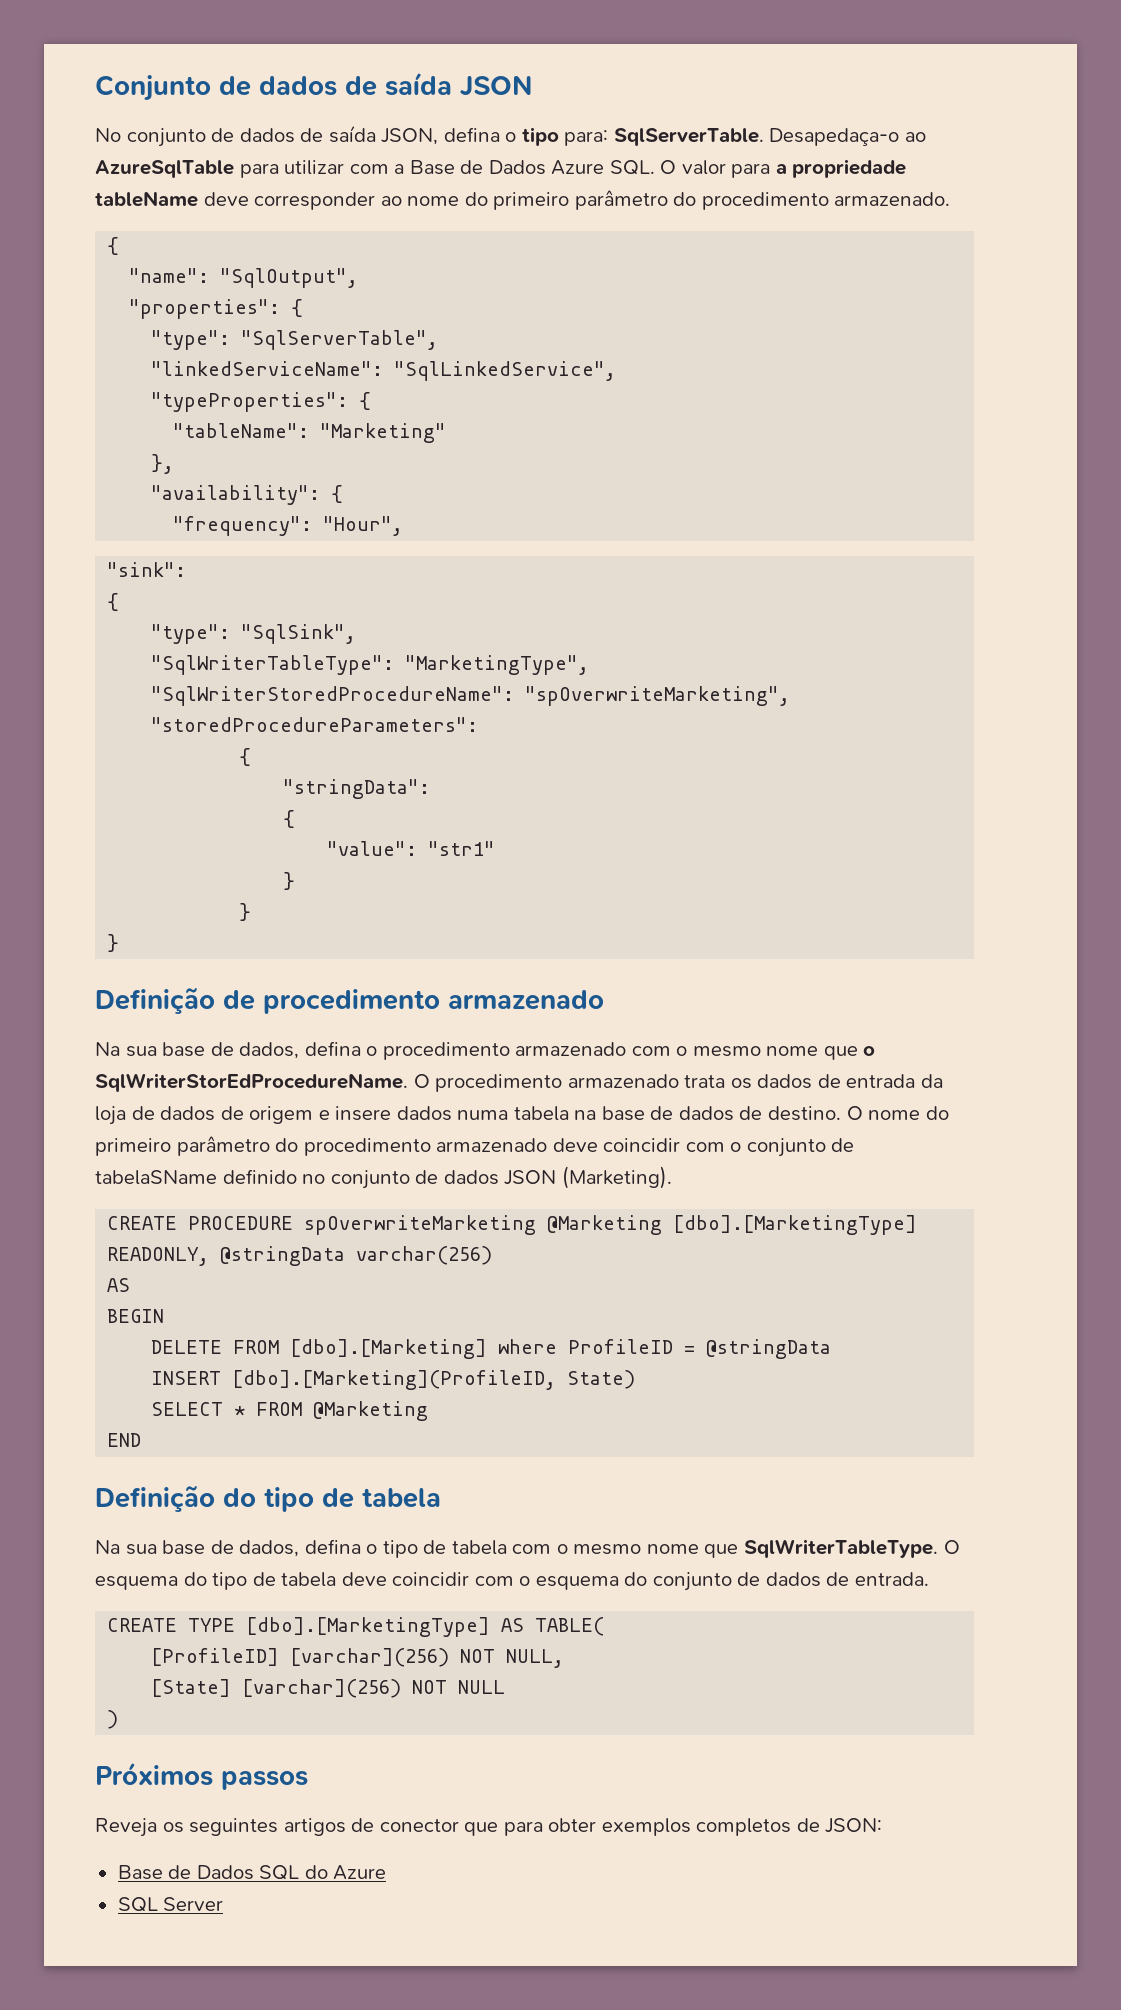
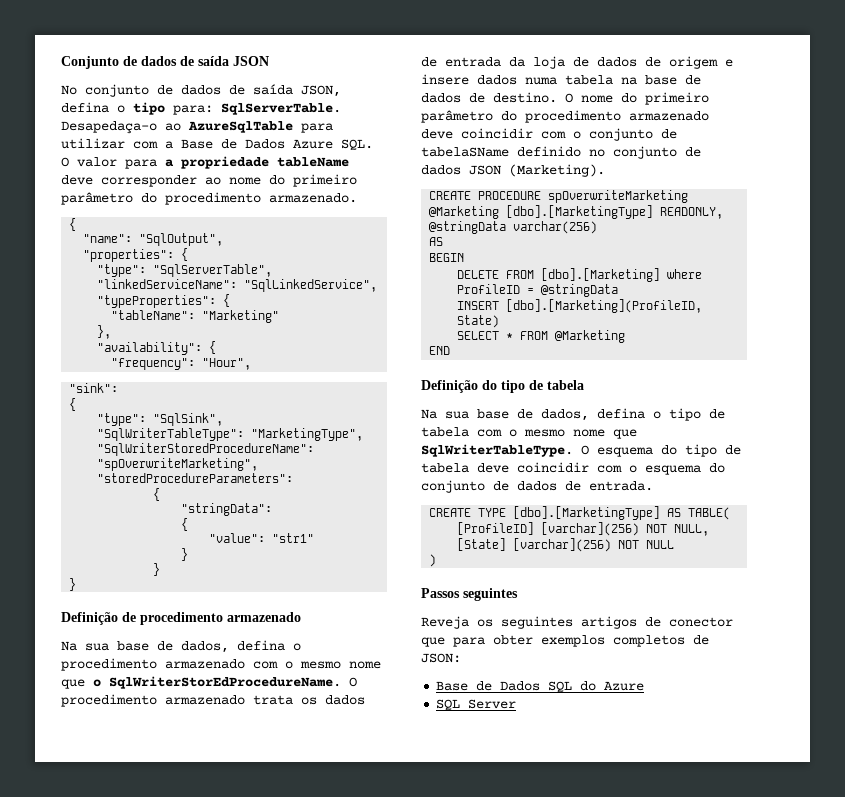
[95,1762,308,1790] Próximos passos -> [421,588,518,601] Passos seguintes

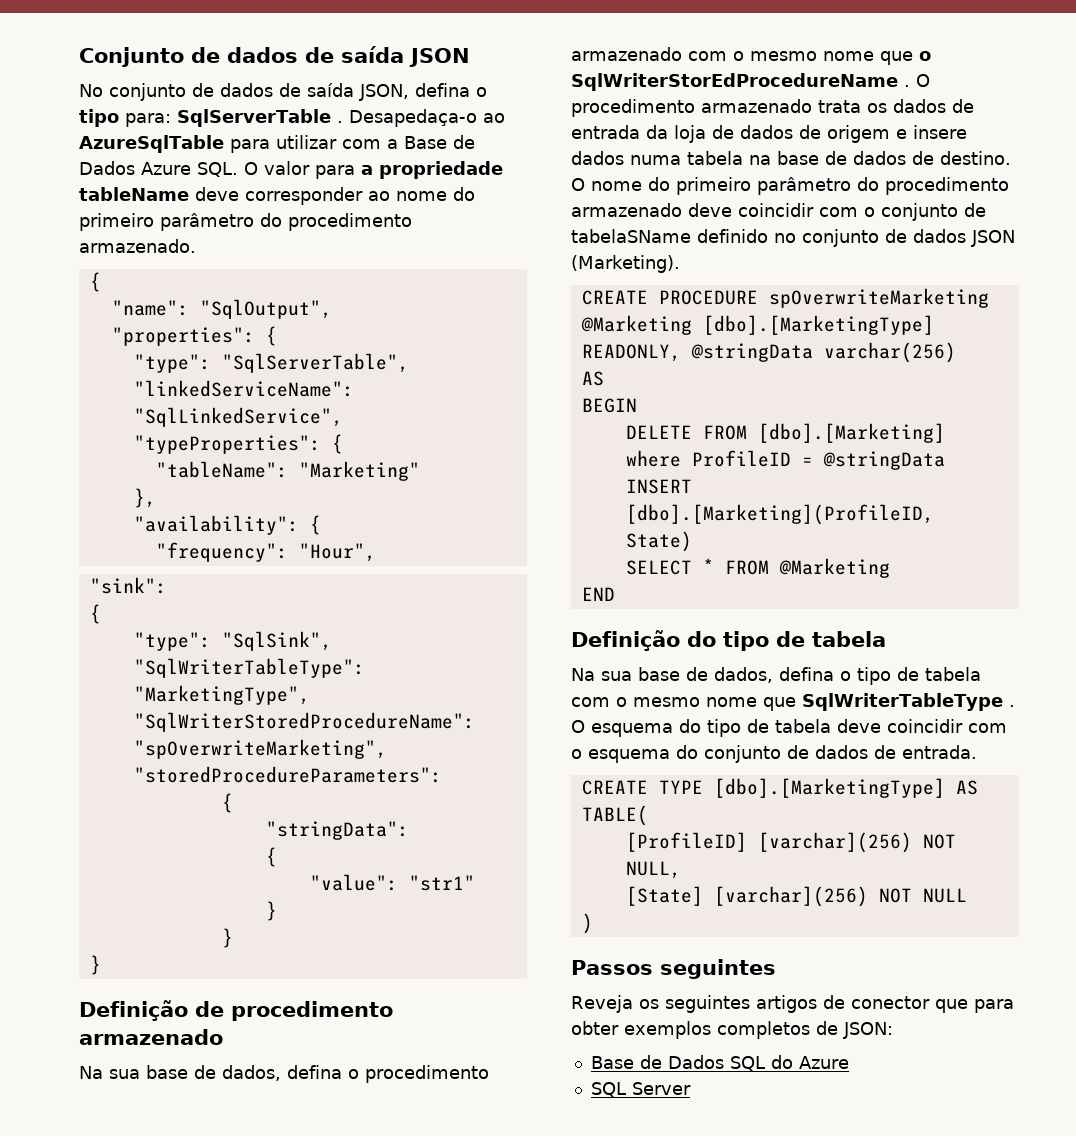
[221,103,341,115] SqlServerTable. -> [177,109,343,127] SqlServerTable .
[109,676,341,689] SqlWriterStorEdProcedureName. -> [571,73,910,91] SqlWriterStorEdProcedureName .
[421,444,573,457] SqlWriterTableType. -> [802,693,1015,711] SqlWriterTableType .

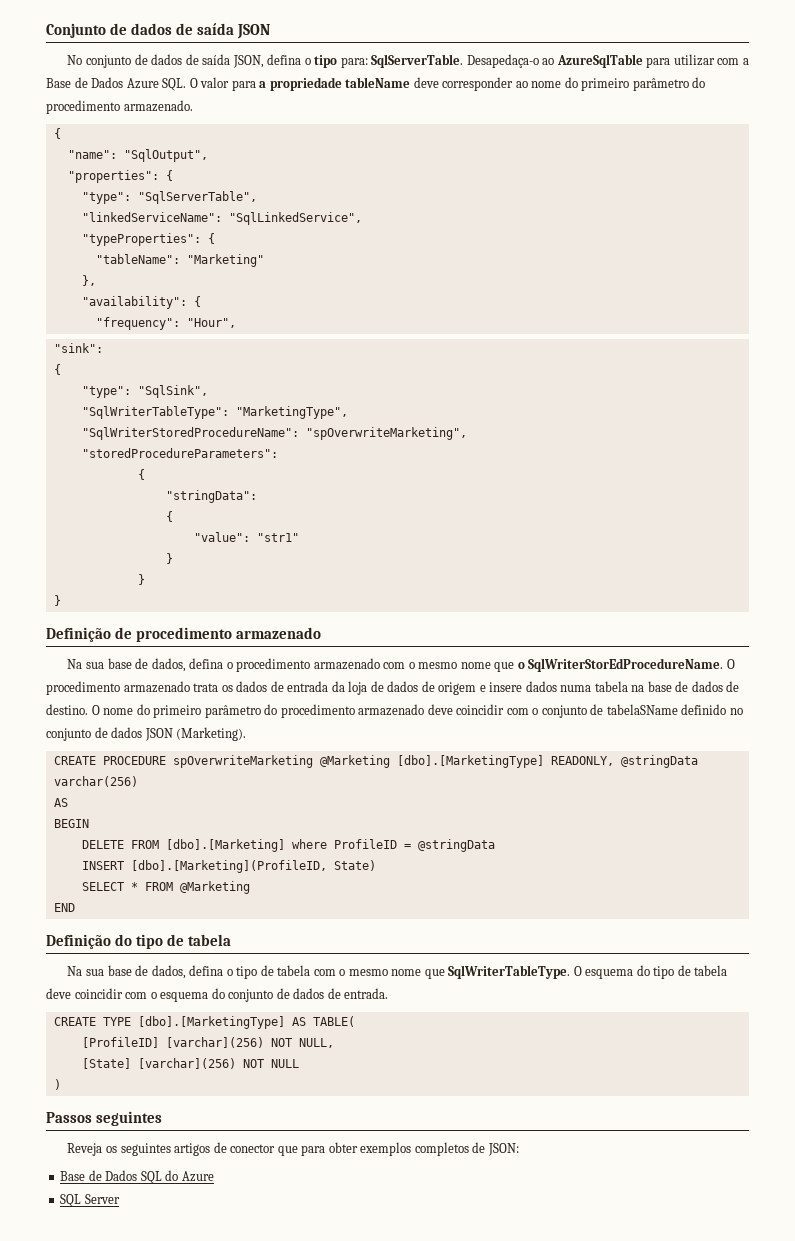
[177,109,343,127] SqlServerTable . -> [371,54,464,68] SqlServerTable.
[571,73,910,91] SqlWriterStorEdProcedureName . -> [528,658,724,672] SqlWriterStorEdProcedureName.
[802,693,1015,711] SqlWriterTableType . -> [448,965,571,979] SqlWriterTableType.

